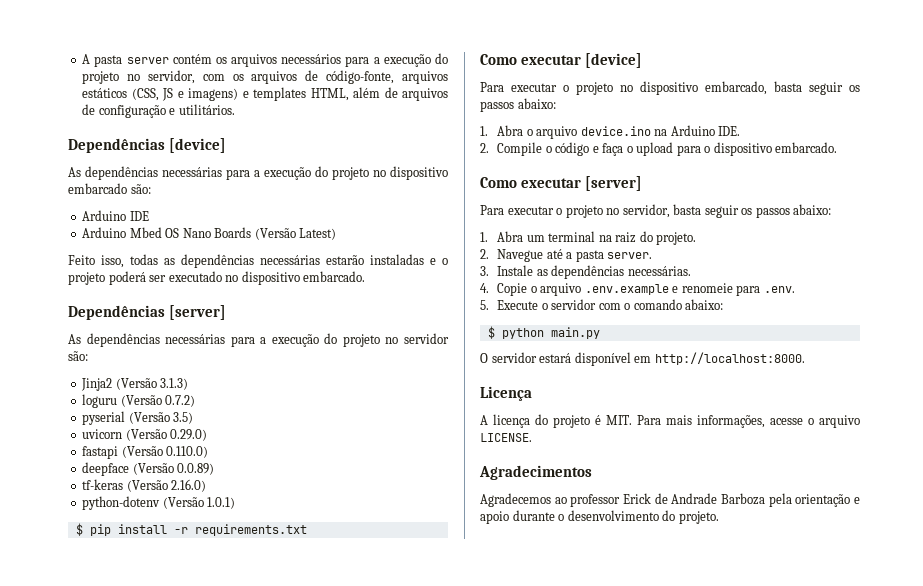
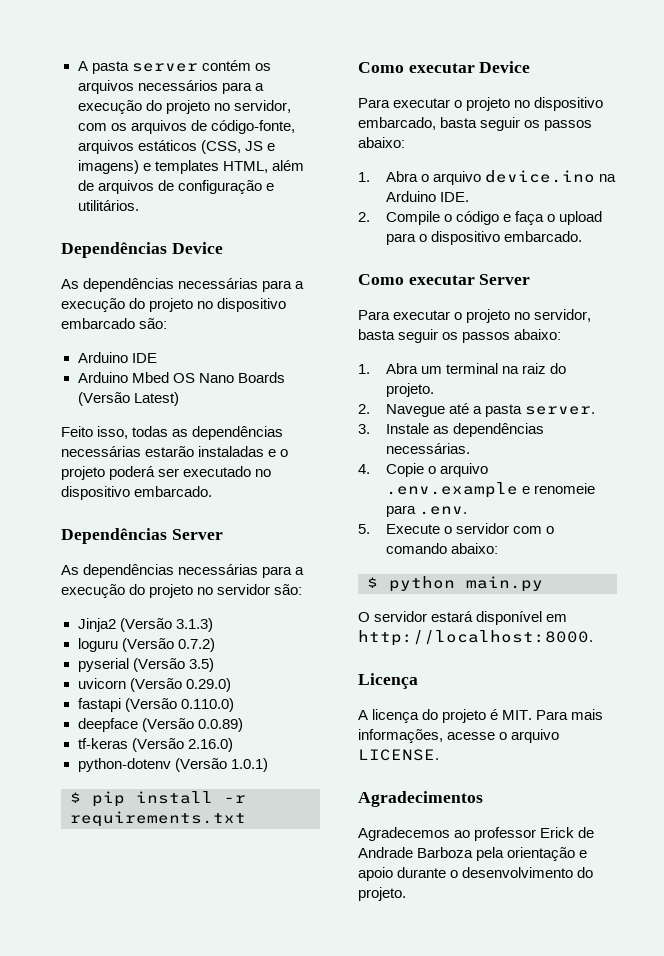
[168,138,226,153] [device] -> [171,242,223,254] Device
[168,305,226,320] [server] -> [171,529,223,540] Server
[584,53,642,68] [device] -> [479,61,531,73] Device
[584,176,642,191] [server] -> [479,274,531,285] Server

